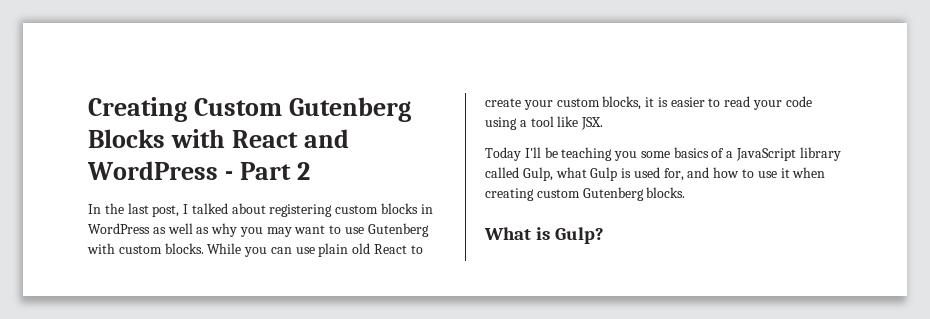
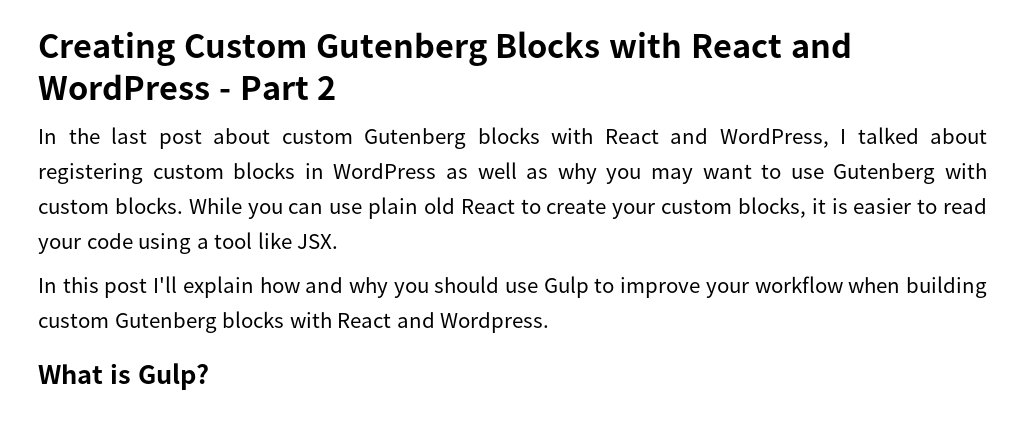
[152,205,180,217] post, -> [158,127,829,149] post about custom Gutenberg blocks with React and WordPress,
[485,147,841,161] [485,167,826,181] [485,187,686,201] Today I'll be teaching you some basics of a JavaScript library called Gulp, what Gulp is used for, and how to use it when creating custom Gutenberg blocks. -> [38,276,988,298] [38,311,550,333] In this post I'll explain how and why you should use Gulp to improve your workflow when building custom Gutenberg blocks with React and Wordpress.

